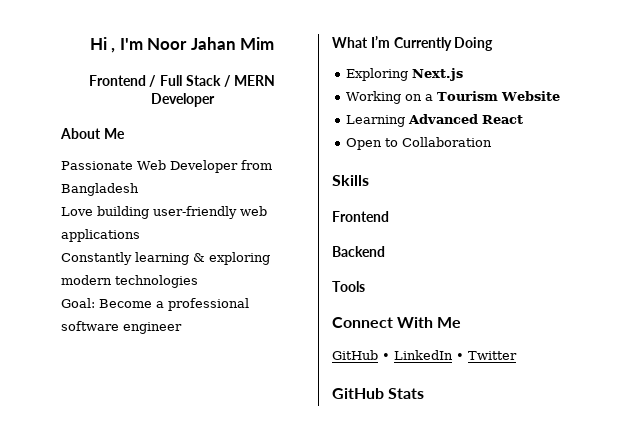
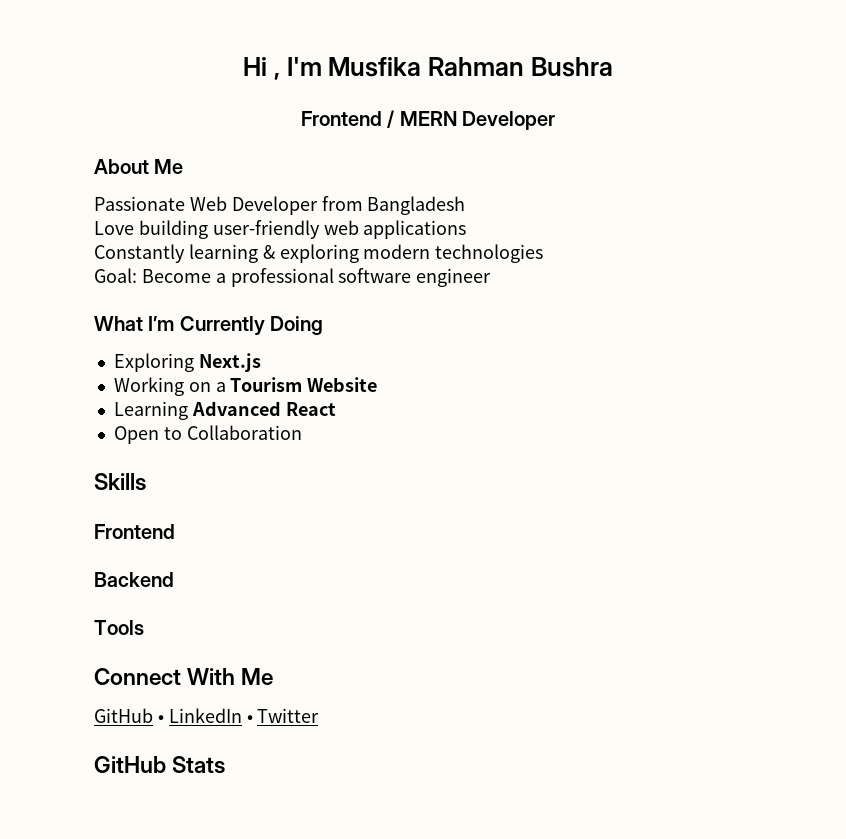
[147,37,275,50] Noor Jahan Mim -> [328,57,614,77] Musfika Rahman Bushra
[160,75,231,87] Full Stack / -> (395, 119) none

